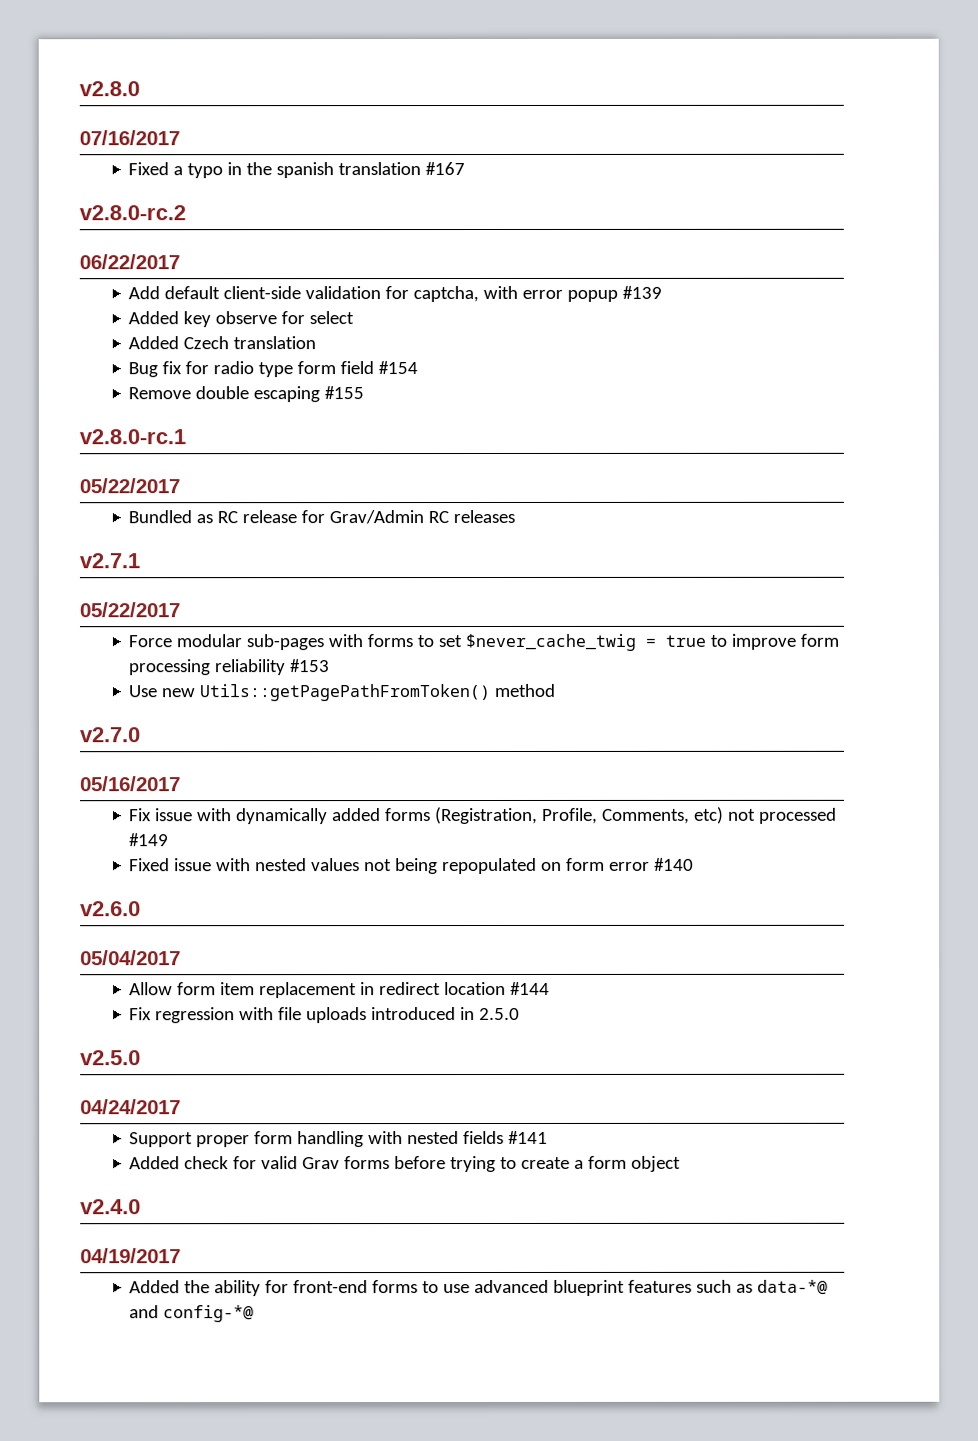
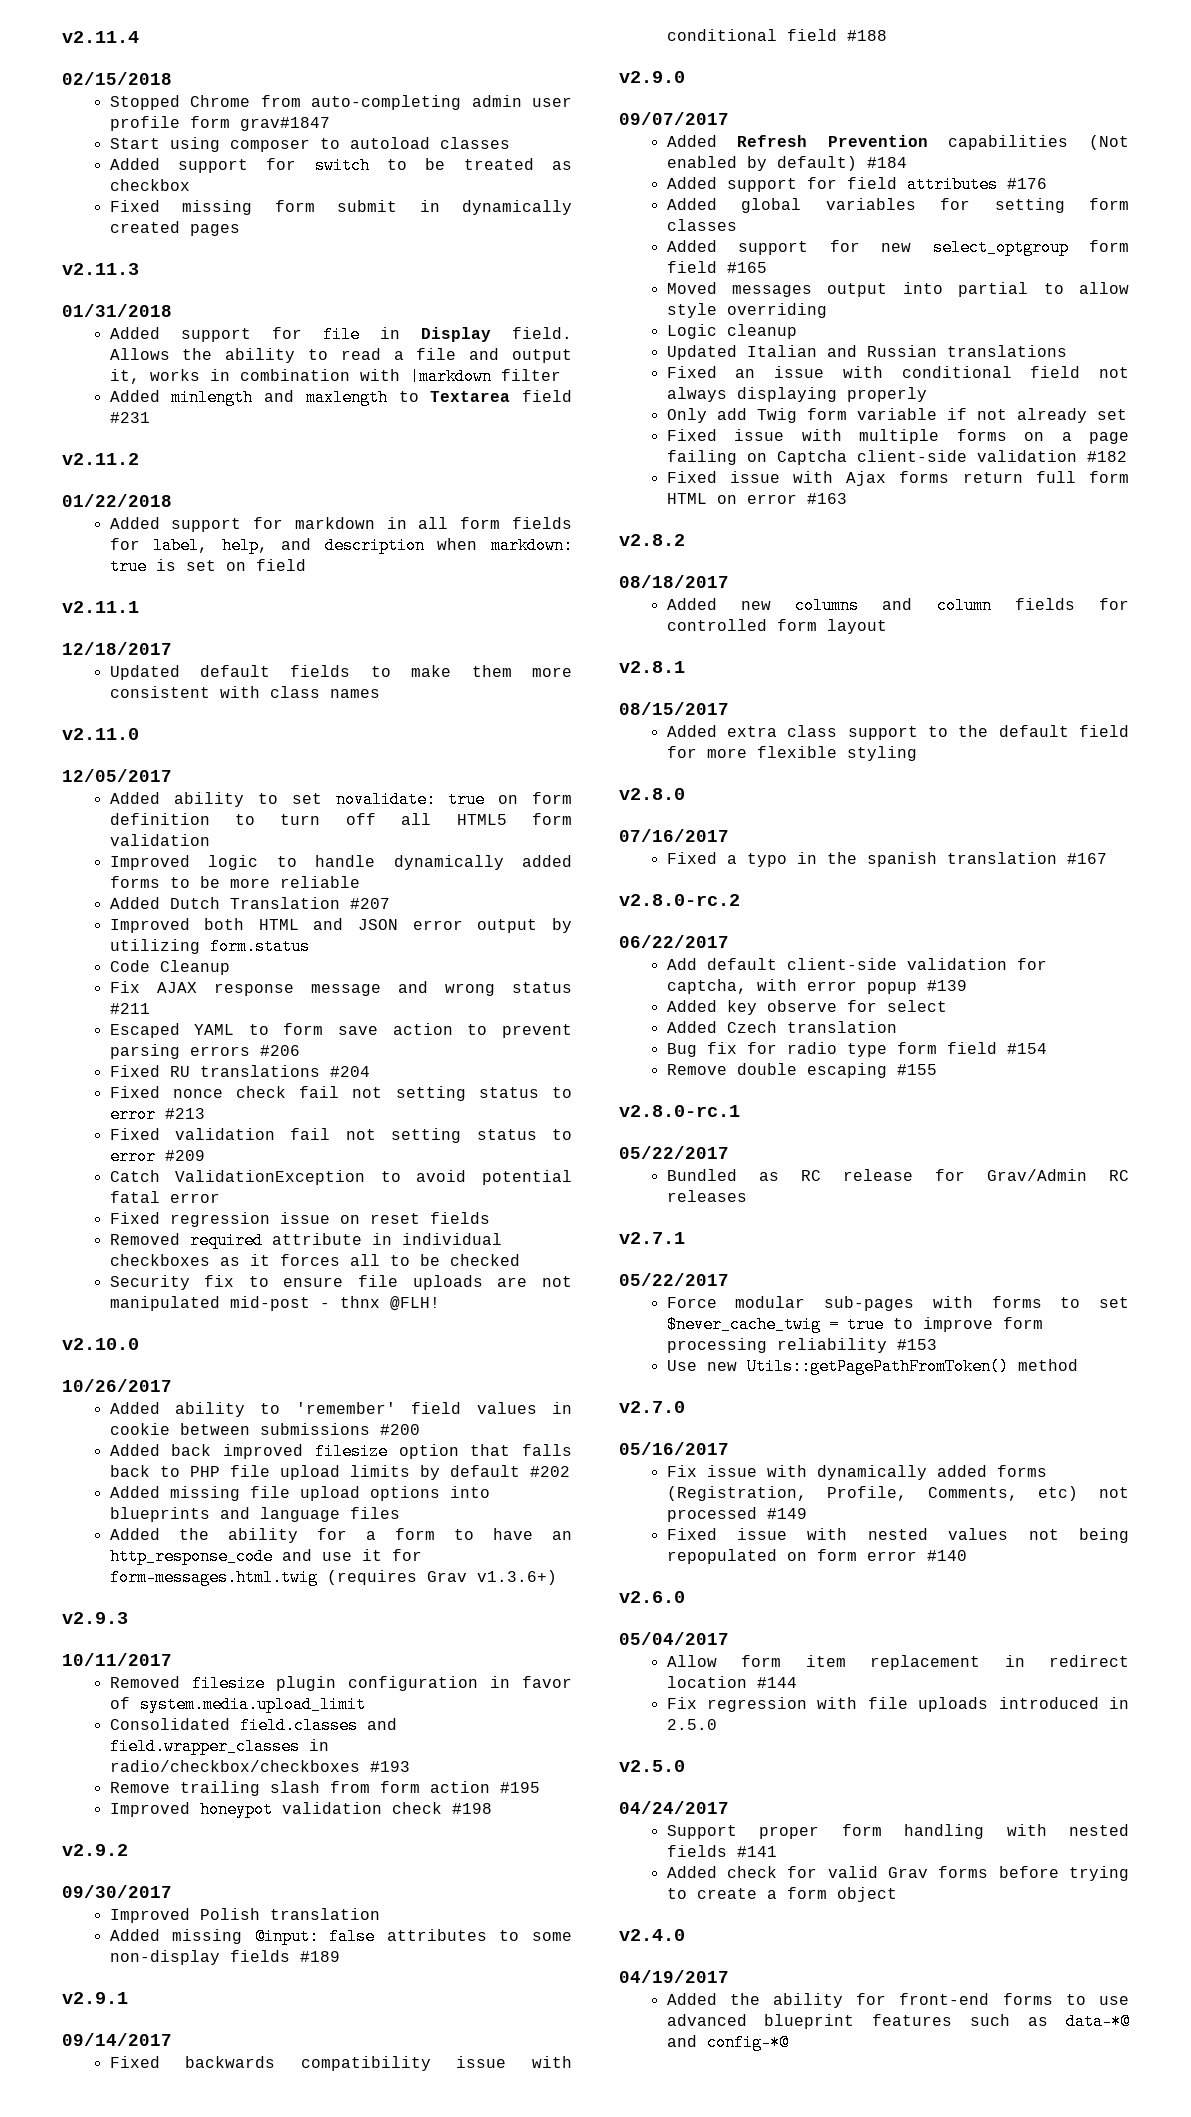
(79, 89) none -> [62,31,139,43] [62,72,172,85] [109,95,572,110] [109,116,330,131] [109,137,510,152] [109,157,572,174] [109,179,190,191] [109,200,572,215] [109,221,240,236] [62,263,139,275] [62,304,172,317] [109,326,572,343] [109,348,572,363] [109,368,561,385] [109,389,572,406] [109,412,150,423] [62,453,139,465] [62,494,172,507] [109,517,572,532] [109,537,573,554] [109,558,306,575] [62,601,139,613] [62,642,172,655] [109,665,573,680] [109,686,380,698] [62,728,139,740] [62,769,172,782] [109,791,572,808] [109,813,573,825] [109,834,210,846] [109,855,572,870] [109,876,360,888] [109,897,390,909] [109,918,573,933] [109,938,310,955] [109,960,230,975] [109,981,572,996] [109,1003,150,1014] [109,1023,573,1038] [109,1044,300,1059] [109,1065,370,1077] [109,1086,572,1101] [109,1106,205,1123] [109,1128,573,1143] [109,1148,205,1165] [109,1170,572,1185] [109,1191,220,1203] [109,1212,490,1227] [109,1232,502,1249] [109,1254,520,1266] [109,1275,573,1290] [109,1296,440,1311] [62,1338,139,1350] [62,1379,172,1392] [109,1402,572,1417] [109,1423,420,1435] [109,1443,572,1460] [109,1465,570,1480] [109,1486,490,1501] [109,1507,400,1522] [109,1528,572,1543] [109,1548,422,1565] [109,1569,557,1586] [62,1612,128,1624] [62,1653,172,1666] [109,1675,572,1692] [109,1696,366,1713] [109,1717,397,1734] [109,1738,329,1755] [109,1760,410,1772] [109,1781,540,1796] [109,1801,492,1818] [62,1844,128,1856] [62,1885,172,1898] [109,1908,380,1923] [109,1928,572,1945] [109,1950,340,1965] [62,1992,128,2004] [62,2033,172,2046] [109,2056,572,2071] [666,29,887,41] [619,71,685,83] [619,112,729,125] [666,135,1129,150] [666,156,907,171] [666,176,1047,193] [666,198,1129,213] [666,219,737,231] [666,239,1129,256] [666,261,767,273] [666,282,1129,297] [666,303,827,318] [666,324,797,339] [666,345,1067,360] [666,366,1129,378] [666,387,927,402] [666,408,1127,423] [666,429,1129,444] [666,450,1127,465] [666,471,1129,486] [666,493,847,504] [619,534,685,546] [619,575,729,588] [666,597,1129,614] [666,619,887,634] [619,661,685,673] [619,702,729,715] [666,725,1129,740] [666,746,917,761] v2.11.4 // 02/15/2018 // Stopped Chrome from auto-completing admin user profile form grav#1847 // Start using composer to autoload classes // Added support for switch to be treated as checkbox // Fixed missing form submit in dynamically created pages // v2.11.3 // 01/31/2018 // Added support for file in Display field. Allows the ability to read a file and output it, works in combination with |markdown filter // Added minlength and maxlength to Textarea field #231 // v2.11.2 // 01/22/2018 // Added support for markdown in all form fields for label, help, and description when markdown: true is set on field // v2.11.1 // 12/18/2017 // Updated default fields to make them more consistent with class names // v2.11.0 // 12/05/2017 // Added ability to set novalidate: true on form definition to turn off all HTML5 form validation // Improved logic to handle dynamically added forms to be more reliable // Added Dutch Translation #207 // Improved both HTML and JSON error output by utilizing form.status // Code Cleanup // Fix AJAX response message and wrong status #211 // Escaped YAML to form save action to prevent parsing errors #206 // Fixed RU translations #204 // Fixed nonce check fail not setting status to error #213 // Fixed validation fail not setting status to error #209 // Catch ValidationException to avoid potential fatal error // Fixed regression issue on reset fields // Removed required attribute in individual checkboxes as it forces all to be checked // Security fix to ensure file uploads are not manipulated mid-post - thnx @FLH! // v2.10.0 // 10/26/2017 // Added ability to 'remember' field values in cookie between submissions #200 // Added back improved filesize option that falls back to PHP file upload limits by default #202 // Added missing file upload options into blueprints and language files // Added the ability for a form to have an http_response_code and use it for form-messages.html.twig (requires Grav v1.3.6+) // v2.9.3 // 10/11/2017 // Removed filesize plugin configuration in favor of system.media.upload_limit // Consolidated field.classes and field.wrapper_classes in radio/checkbox/checkboxes #193 // Remove trailing slash from form action #195 // Improved honeypot validation check #198 // v2.9.2 // 09/30/2017 // Improved Polish translation // Added missing @input: false attributes to some non-display fields #189 // v2.9.1 // 09/14/2017 // Fixed backwards compatibility issue with conditional field #188 // v2.9.0 // 09/07/2017 // Added Refresh Prevention capabilities (Not enabled by default) #184 // Added support for field attributes #176 // Added global variables for setting form classes // Added support for new select_optgroup form field #165 // Moved messages output into partial to allow style overriding // Logic cleanup // Updated Italian and Russian translations // Fixed an issue with conditional field not always displaying properly // Only add Twig form variable if not already set // Fixed issue with multiple forms on a page failing on Captcha client-side validation #182 // Fixed issue with Ajax forms return full form HTML on error #163 // v2.8.2 // 08/18/2017 // Added new columns and column fields for controlled form layout // v2.8.1 // 08/15/2017 // Added extra class support to the default field for more flexible styling //

